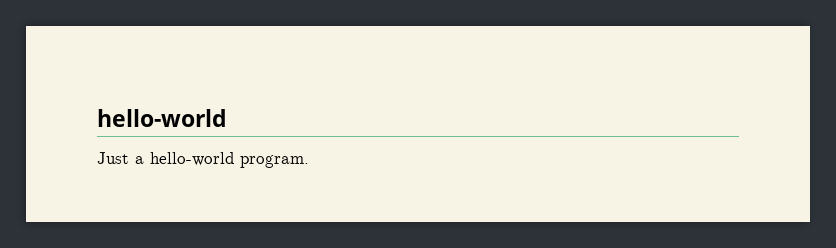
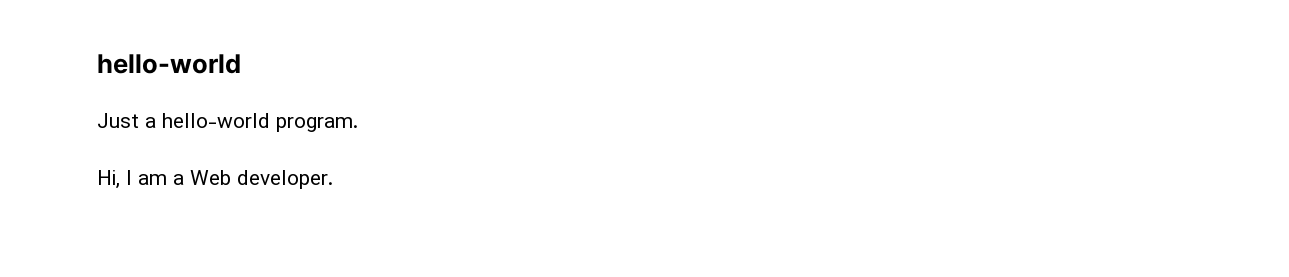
(309, 161) none -> [97,170,333,189] // Hi, I am a Web developer.

